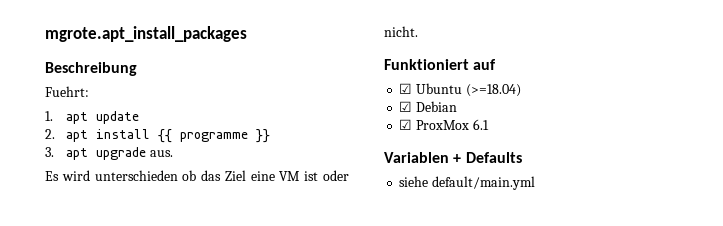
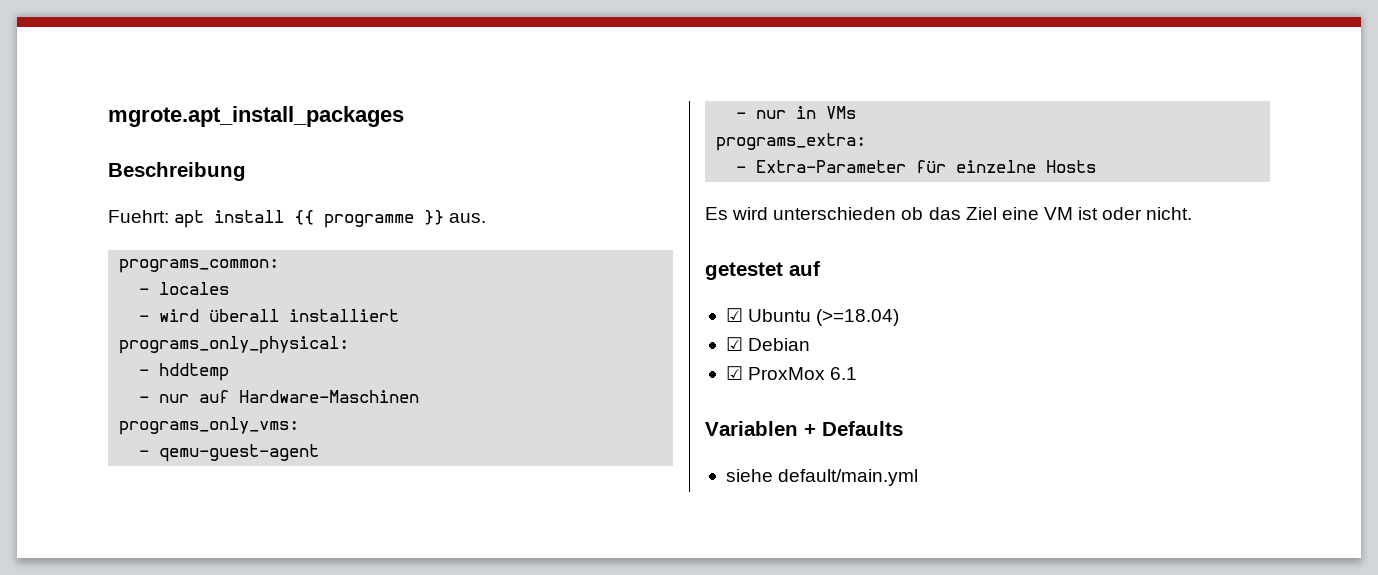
[45,111,139,124] [45,129,55,139] // 1. apt update // 2. -> (169, 216) none
[45,147,173,160] // 3. apt upgrade aus. -> [449,213,487,223] [119,259,280,273] [139,282,230,295] [139,309,400,322] [119,336,350,354] [139,363,230,381] [139,390,420,403] [119,417,300,435] [139,444,320,462] [736,106,857,119] [716,133,867,151] [736,160,1097,173] aus. // programs_common: // - locales // - wird überall installiert // programs_only_physical: // - hddtemp // - nur auf Hardware-Maschinen // programs_only_vms: // - qemu-guest-agent // - nur in VMs // programs_extra: // - Extra-Parameter für einzelne Hosts
[384,59,469,70] Funktioniert -> [705,262,783,280] getestet

